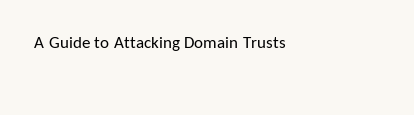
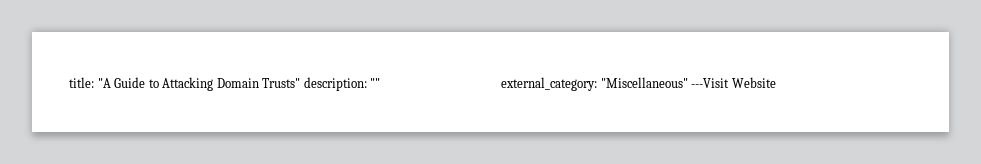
[34,37,44,48] A -> [69,77,111,88] title: "A
[242,37,286,48] Trusts -> [262,77,776,91] Trusts" description: "" external_category: "Miscellaneous" ---Visit Website

